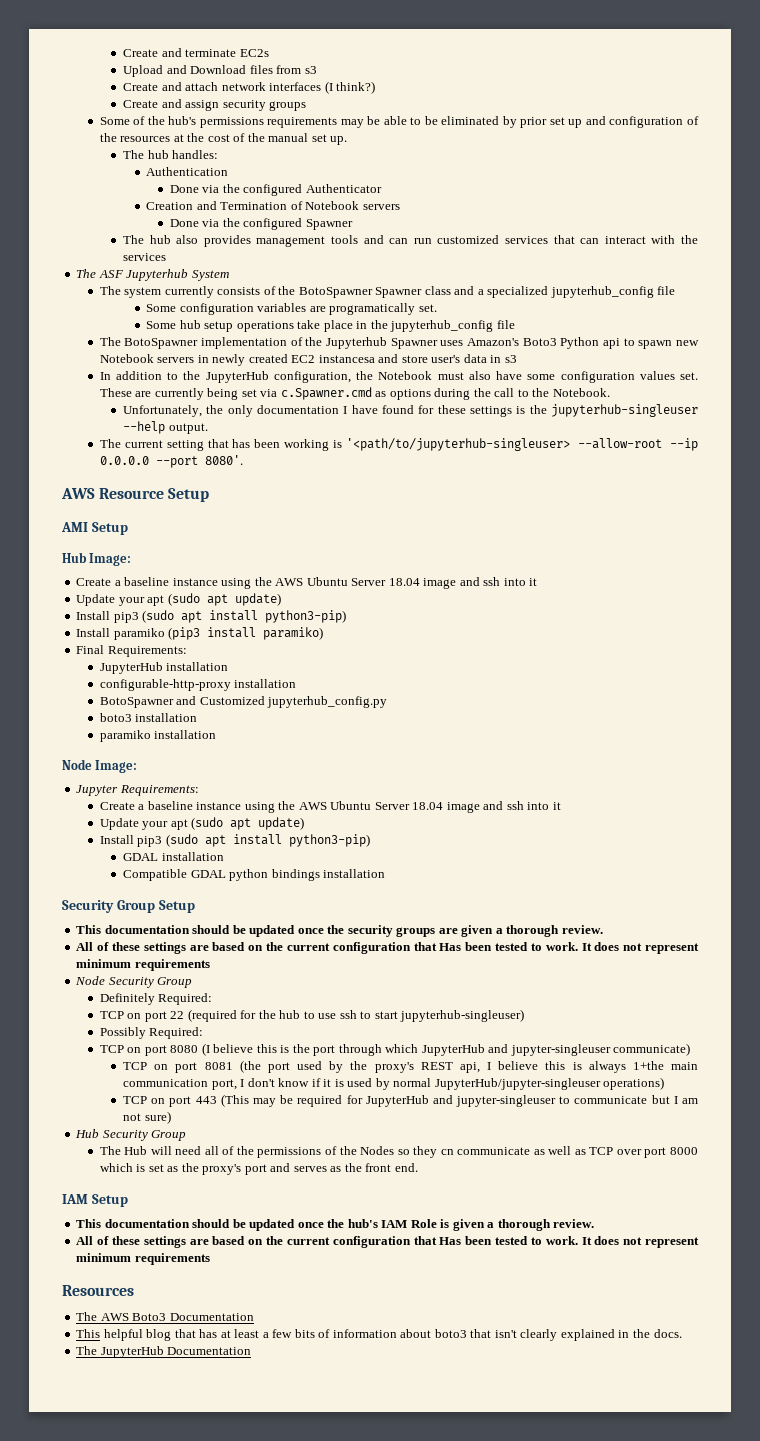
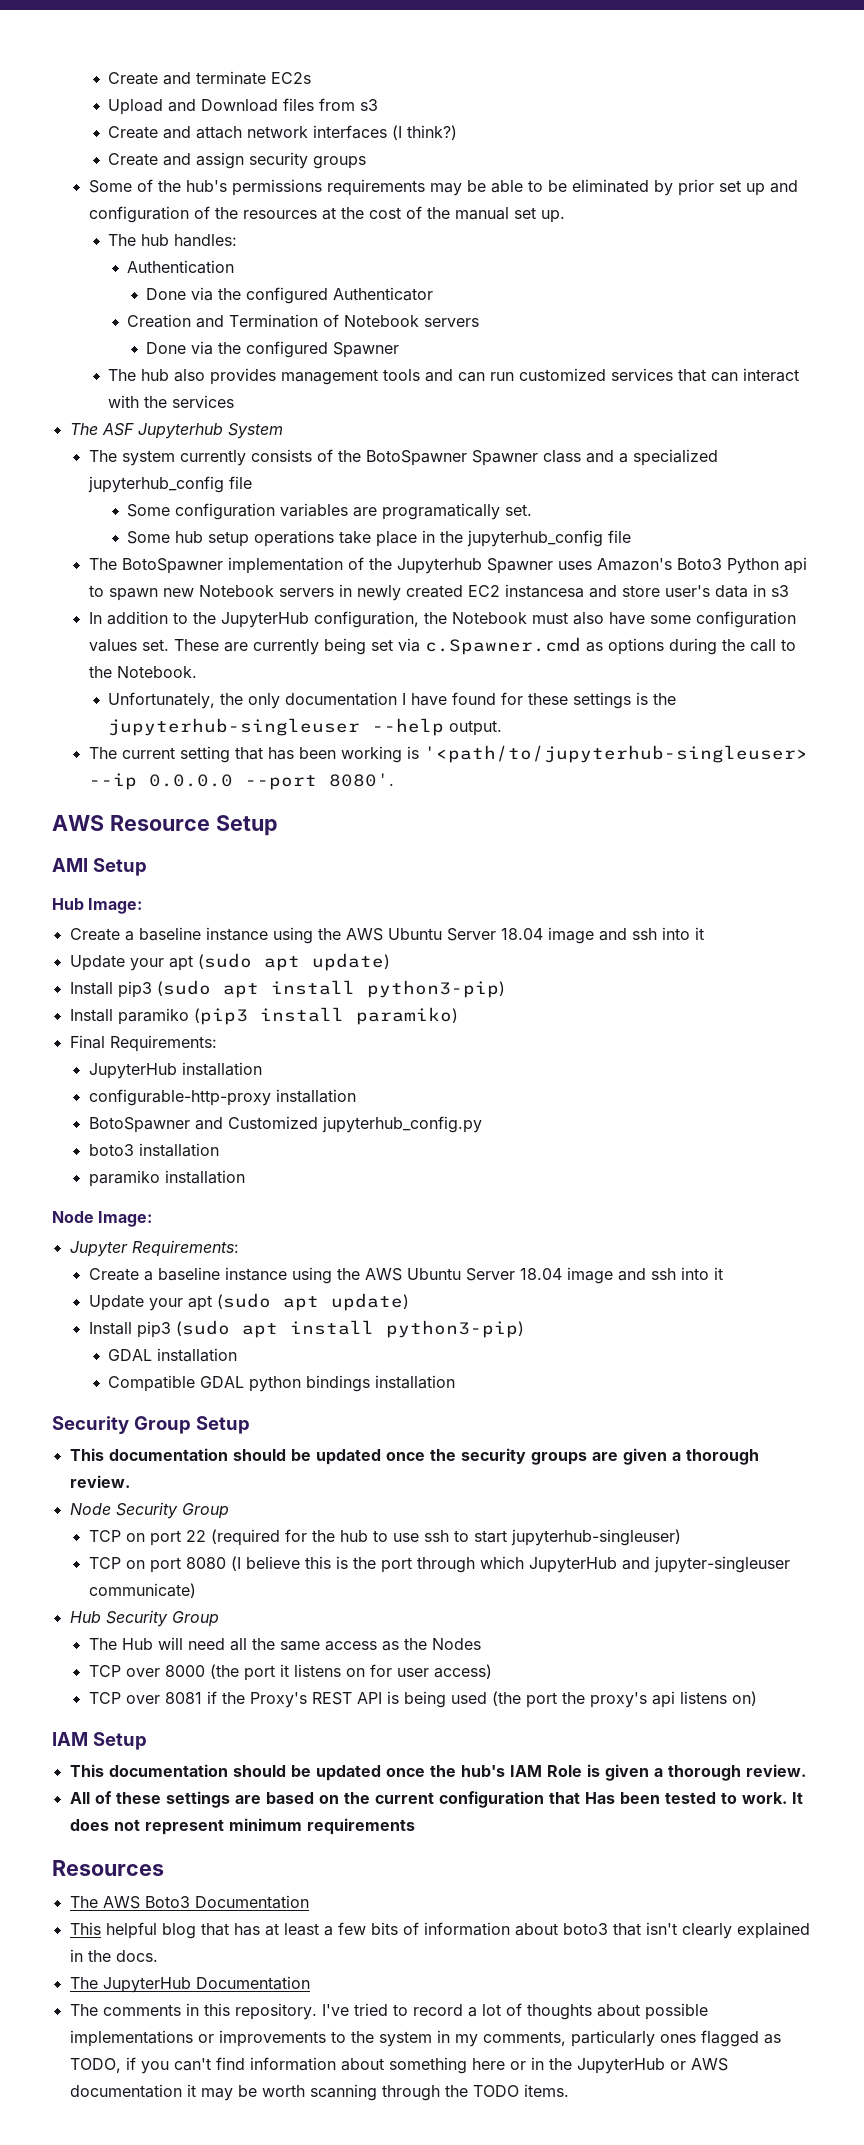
[578,438,663,449] --allow-root -> (808, 754) none
[76,942,700,954] [76,959,210,971] // All of these settings are based on the current configuration that Has been tested to work. It does not represent minimum requirements -> (130, 1481) none
[99,993,213,1005] // Definitely Required: -> (229, 1511) none
[99,1027,204,1039] // Possibly Required: -> (681, 1537) none
[123,1060,698,1073] [123,1077,665,1090] [123,1094,698,1107] [123,1111,171,1124] // TCP on port 8081 (the port used by the proxy's REST api, I believe this is always 1+the main communication port, I don't know if it is used by normal JupyterHub/jupyter-singleuser operations) // TCP on port 443 (This may be required for JupyterHub and jupyter-singleuser to communicate but I am not sure) -> (196, 1590) none
[222,1146,698,1158] [99,1163,418,1175] of the permissions of the Nodes so they cn communicate as well as TCP over port 8000 which is set as the proxy's port and serves as the front end. -> [251,1638,481,1651] [88,1664,492,1681] [88,1691,757,1708] the same access as the Nodes // TCP over 8000 (the port it listens on for user access) // TCP over 8081 if the Proxy's REST API is being used (the port the proxy's api listens on)
(252, 1351) none -> [69,2003,708,2020] [69,2030,781,2047] [69,2057,728,2074] [69,2084,569,2101] // The comments in this repository. I've tried to record a lot of thoughts about possible implementations or improvements to the system in my comments, particularly ones flagged as TODO, if you can't find information about something here or in the JupyterHub or AWS documentation it may be worth scanning through the TODO items.

